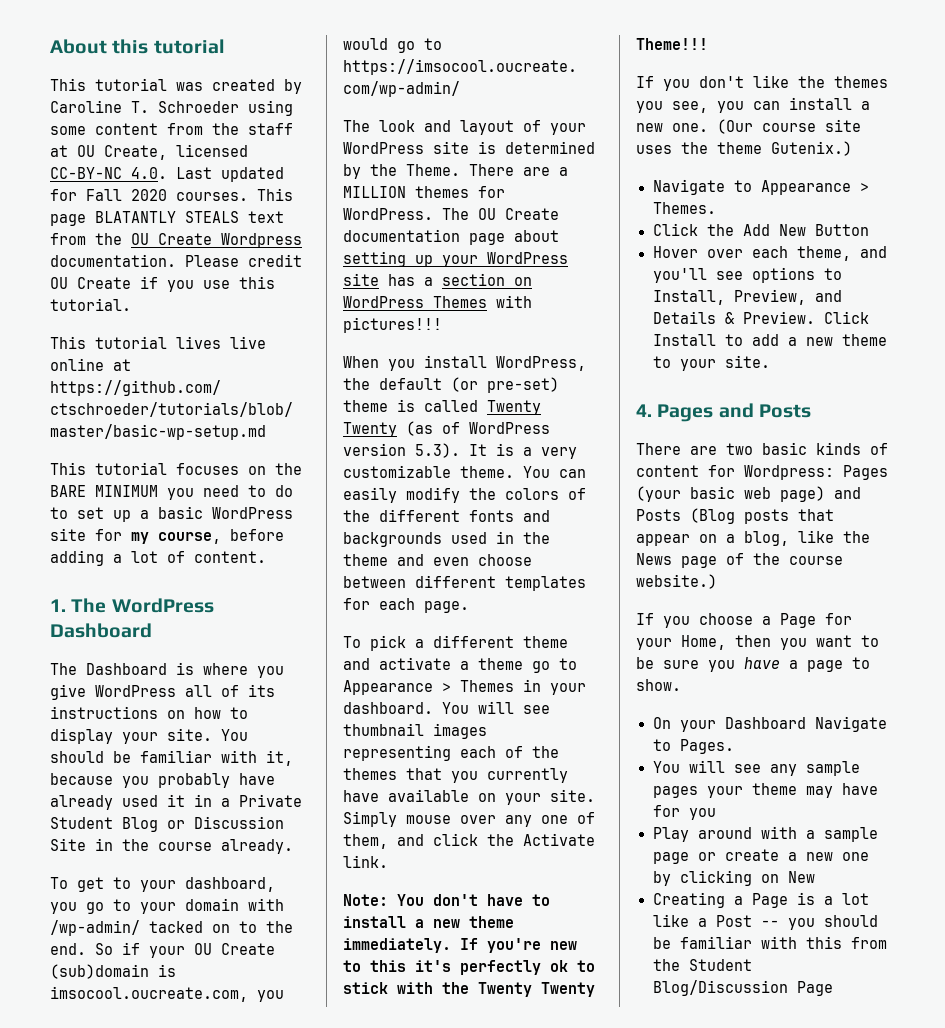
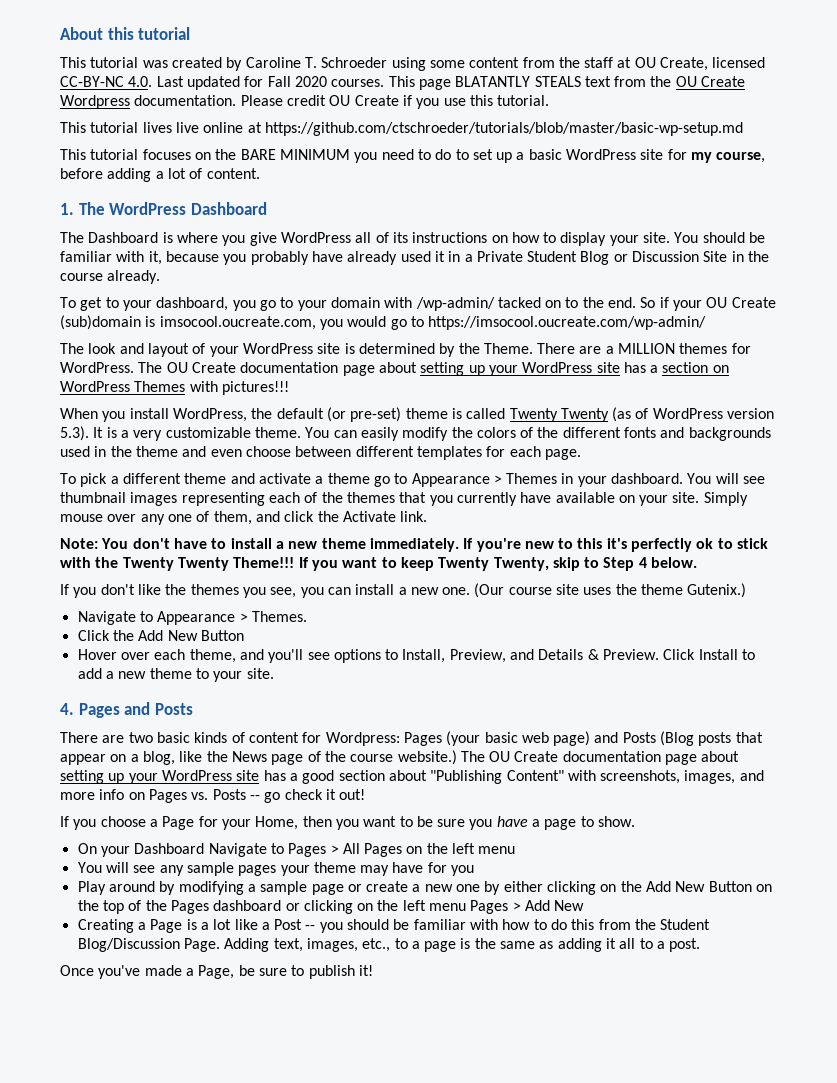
(708, 44) none -> [298,557,698,571] If you want to keep Twenty Twenty, skip to Step 4 below.
(717, 581) none -> [460,751,740,765] [60,770,764,784] [60,789,366,803] The OU Create documentation page about setting up your WordPress site has a good section about "Publishing Content" with screenshots, images, and more info on Pages vs. Posts -- go check it out!
[679,739,734,754] Pages. -> [288,843,516,857] Pages > All Pages on the left menu
[760,826,797,839] with -> [159,881,244,895] by modifying
[679,870,779,886] clicking on -> [503,881,773,895] [77,900,551,914] either clicking on the Add New Button on the top of the Pages dashboard or clicking on the left menu Pages > Add
(797, 942) none -> [502,919,568,930] how to do
[796,981,833,996] Page -> [183,938,701,952] [60,965,373,979] Page. Adding text, images, etc., to a page is the same as adding it all to a post. // Once you've made a Page, be sure to publish it!

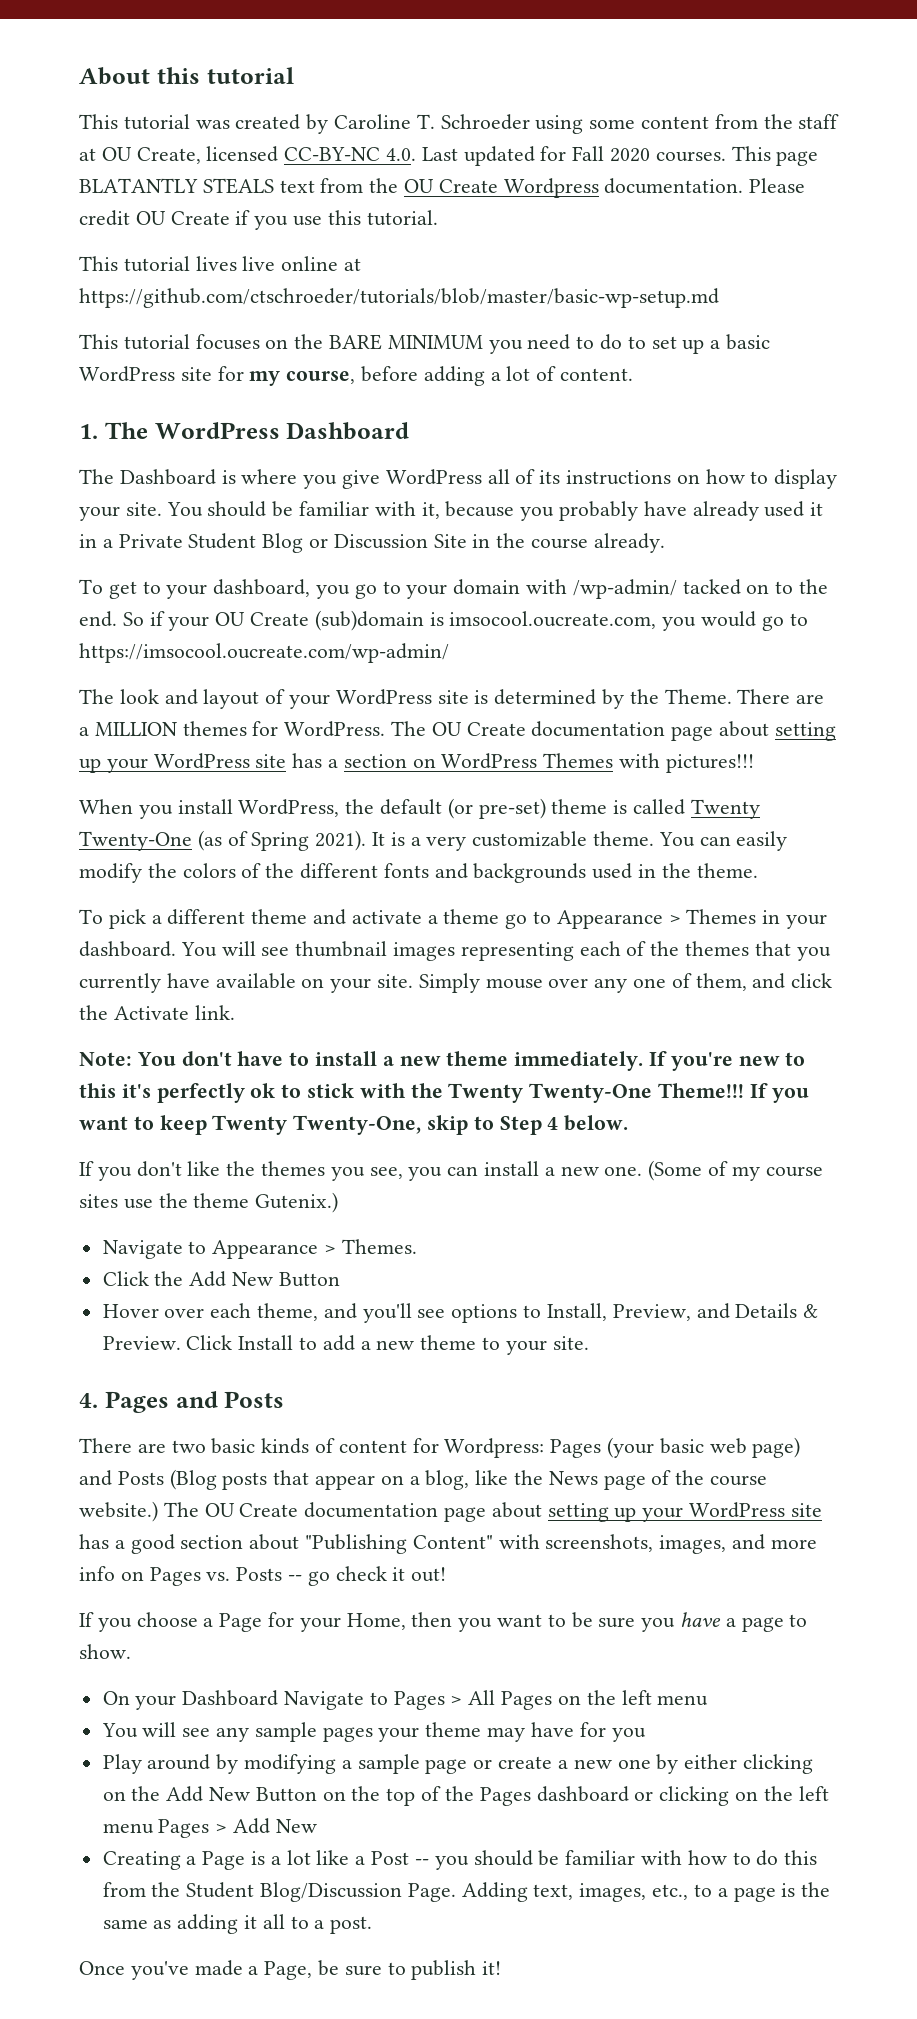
[560,408,609,422] Twenty -> [79,831,192,851] Twenty-One
[652,408,775,419] [60,426,89,441] WordPress version 5.3). -> [251,830,367,851] Spring 2021).
[135,446,581,460] theme and even choose between different templates for each page. -> [696,863,758,878] theme.
[177,557,229,571] Twenty -> [529,1083,653,1103] Twenty-One
[493,557,549,571] Twenty, -> [293,1115,422,1135] Twenty-One,
[474,583,612,598] (Our course site uses -> [648,1160,823,1181] [79,1194,153,1209] (Some of my course sites use

